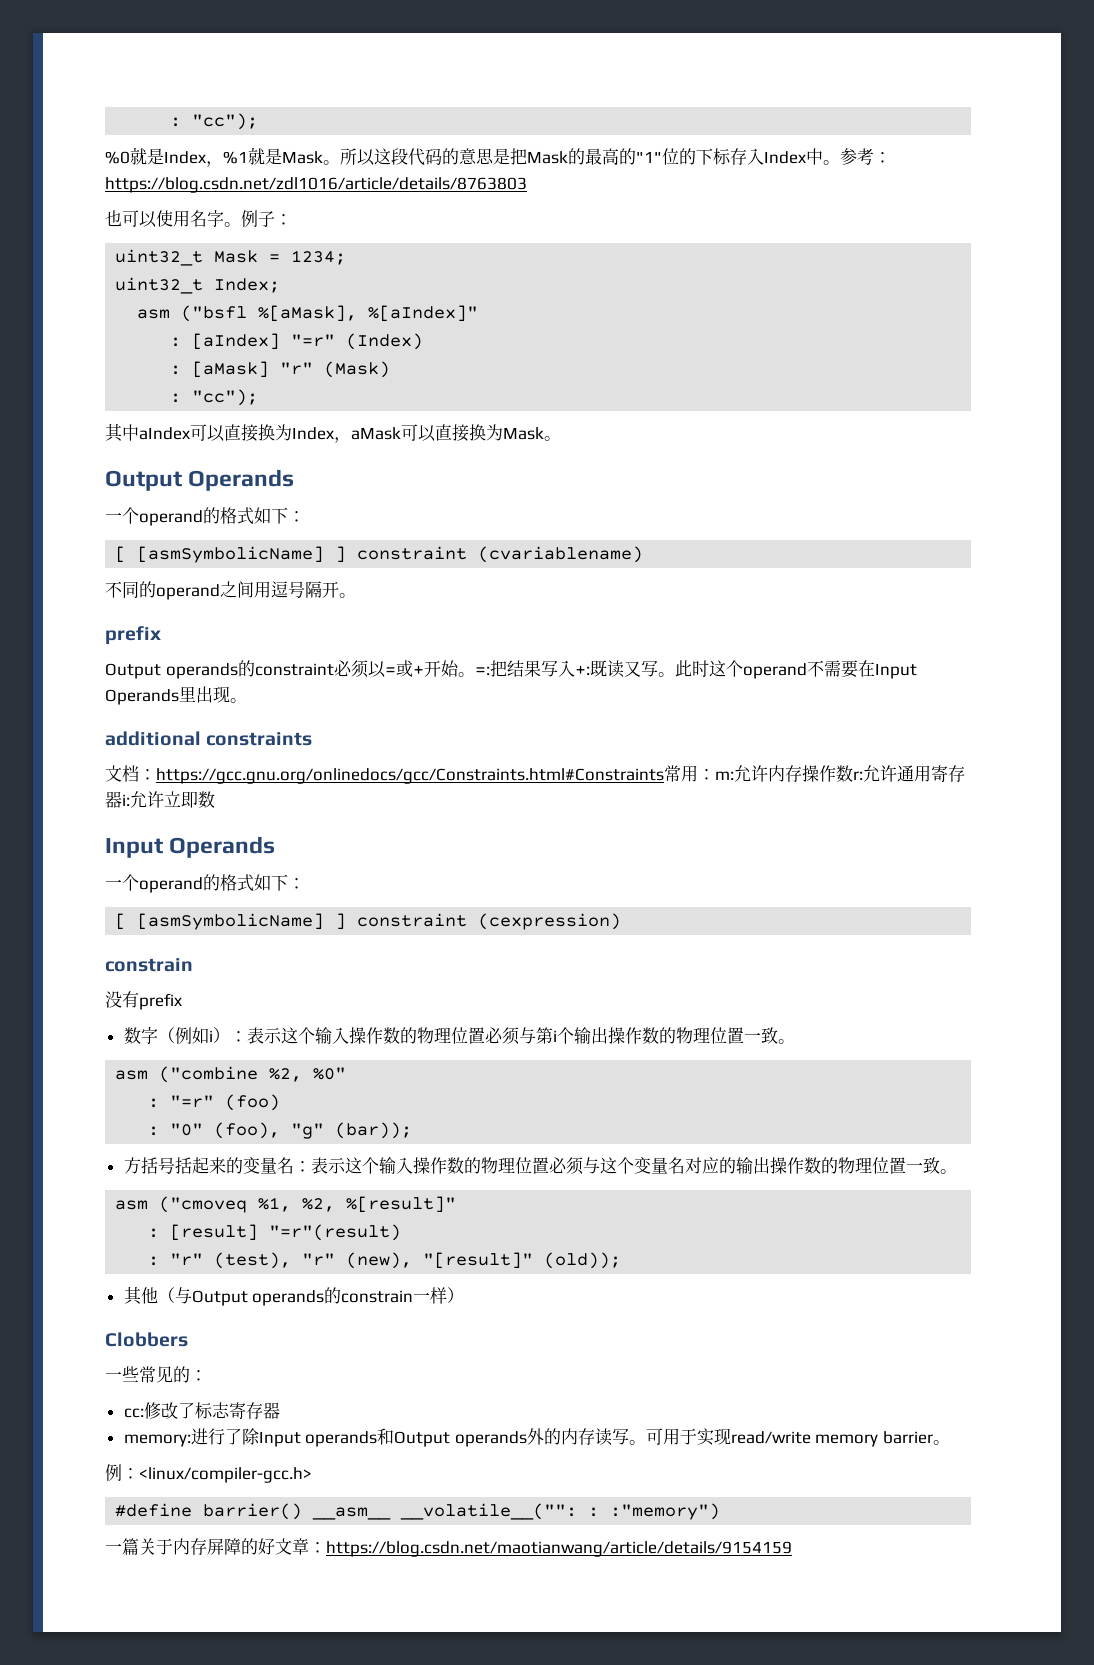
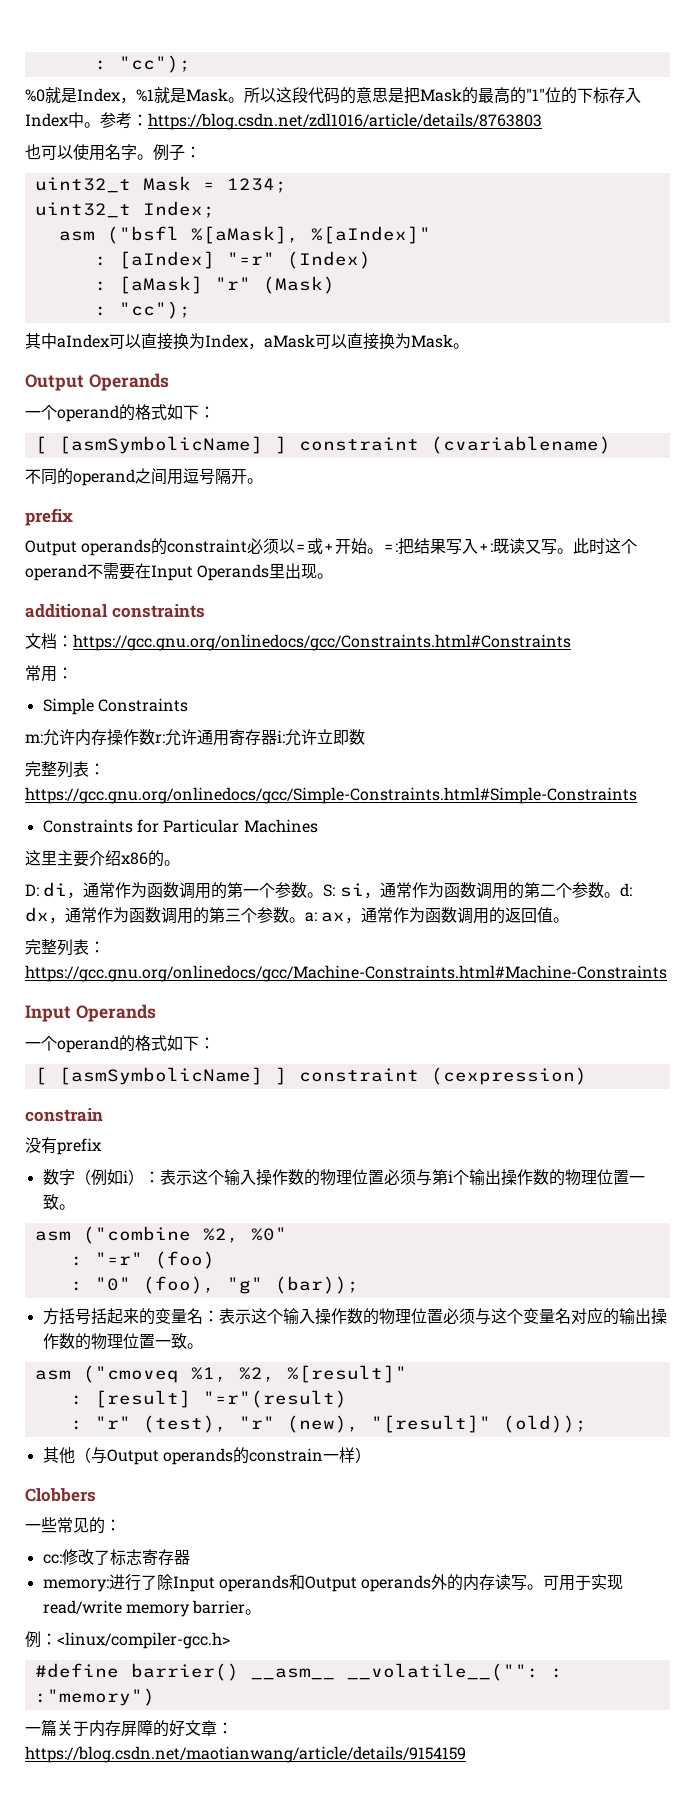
(664, 776) none -> (571, 642) //
(715, 774) none -> [42,698,188,715] // Simple Constraints //
(215, 799) none -> [25,761,105,778] [25,787,637,804] [42,819,318,833] [25,850,180,867] [25,882,632,899] [25,907,570,924] [25,939,105,956] [25,965,667,982] // 完整列表：https://gcc.gnu.org/onlinedocs/gcc/Simple-Constraints.html#Simple-Constraints // Constraints for Particular Machines // 这里主要介绍x86的。 // D: di，通常作为函数调用的第一个参数。S: si，通常作为函数调用的第二个参数。d: dx，通常作为函数调用的第三个参数。a: ax，通常作为函数调用的返回值。 // 完整列表：https://gcc.gnu.org/onlinedocs/gcc/Machine-Constraints.html#Machine-Constraints

